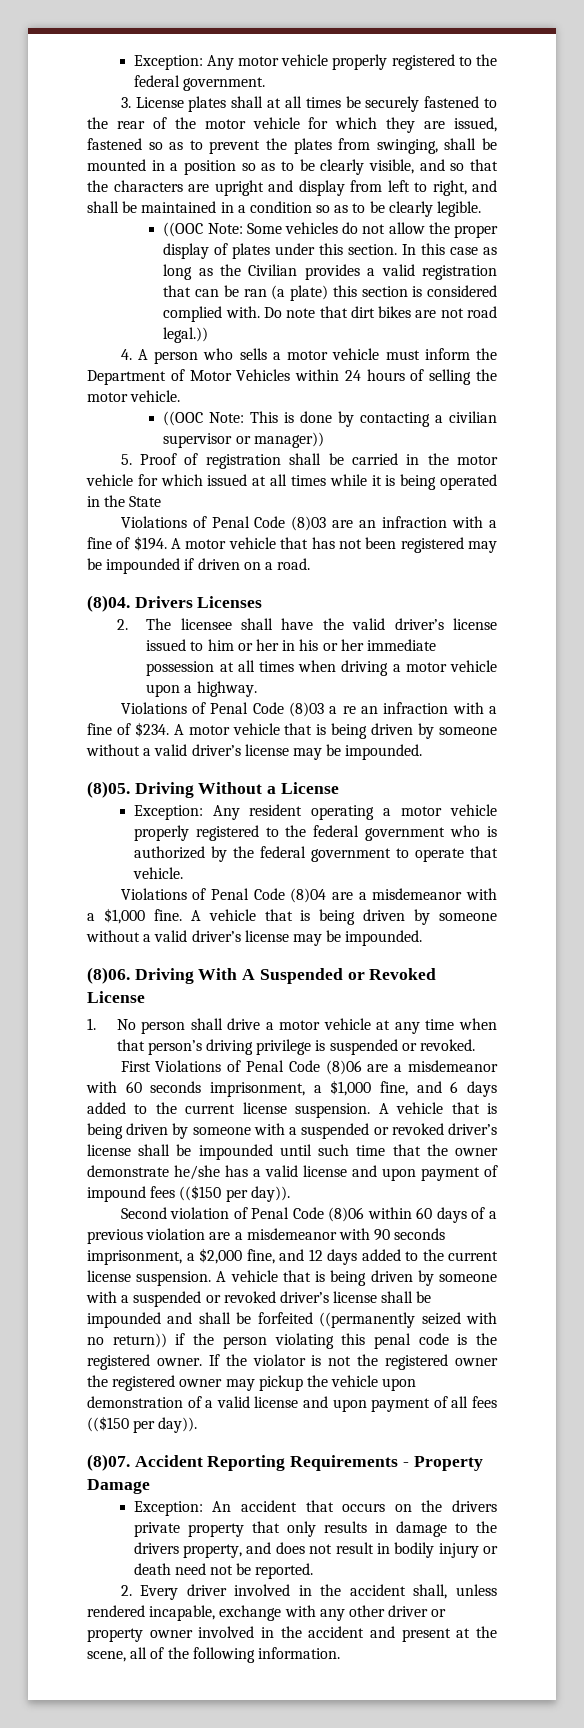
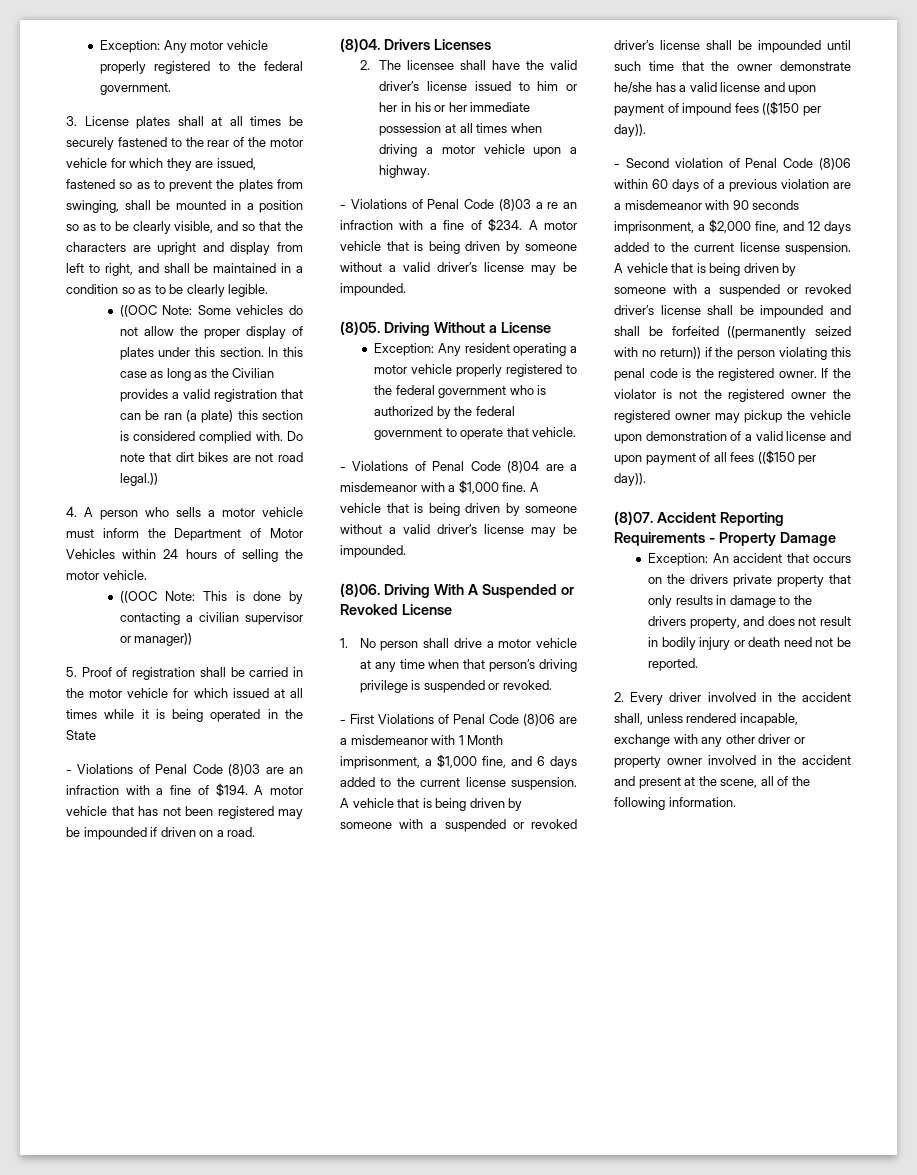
(162, 501) none -> [66,769,72,774] -
(257, 689) none -> [340,204,346,209] -
(183, 873) none -> [340,466,346,471] -
(475, 1045) none -> [340,719,346,724] -
[125,1081,202,1093] 60 seconds -> [458,735,504,745] 1 Month
(290, 1194) none -> [614,163,620,168] -

